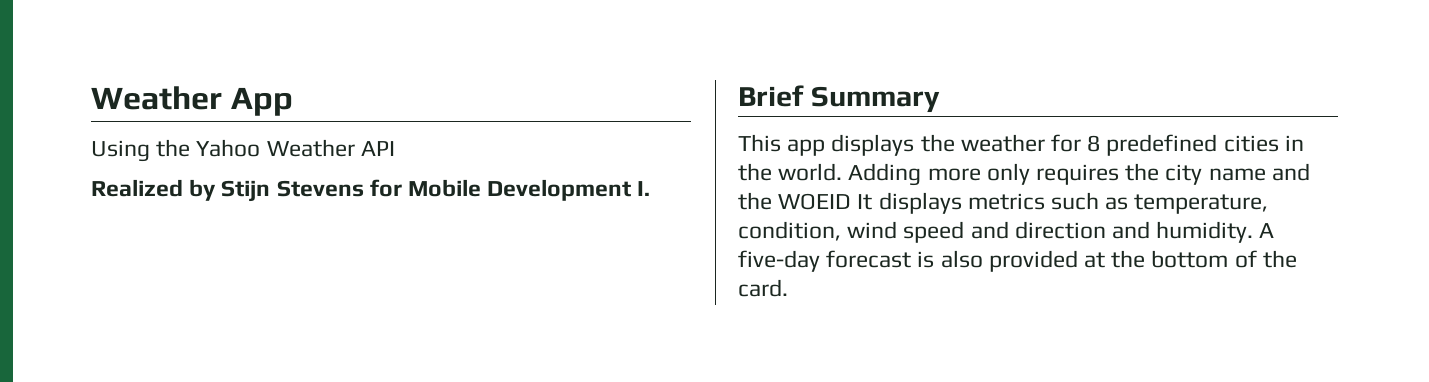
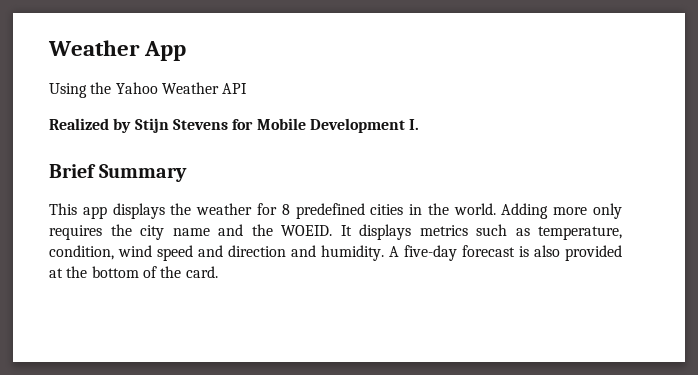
[778,193,852,210] WOEID -> [281,225,332,236] WOEID.

